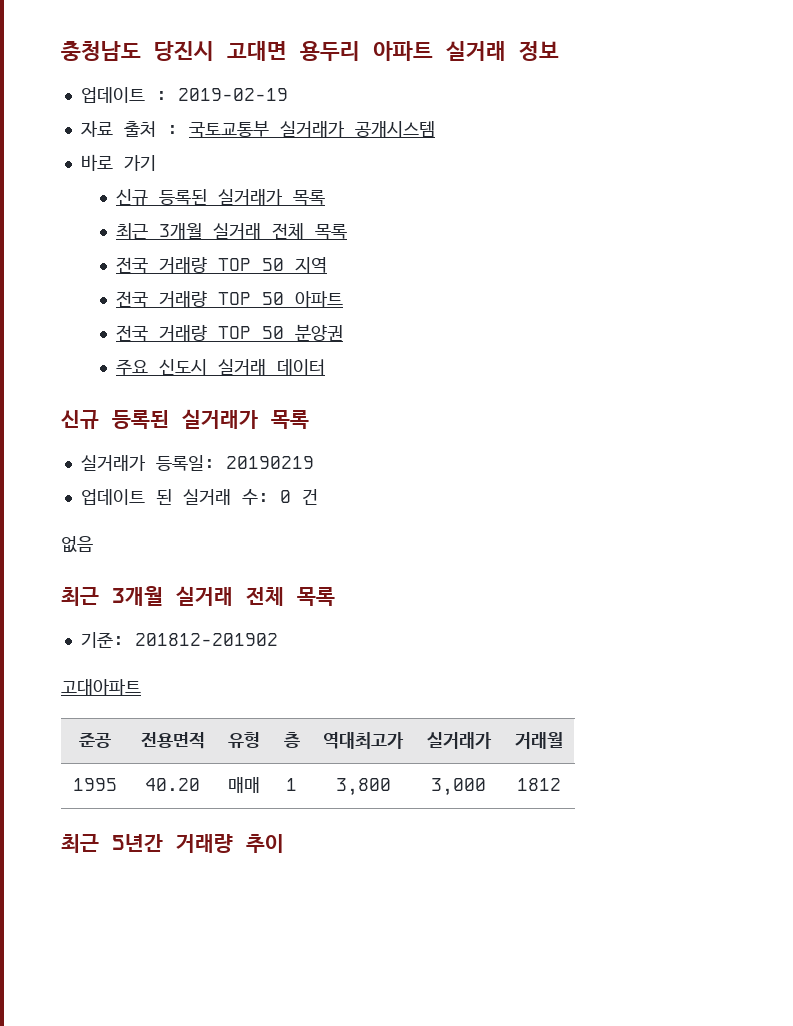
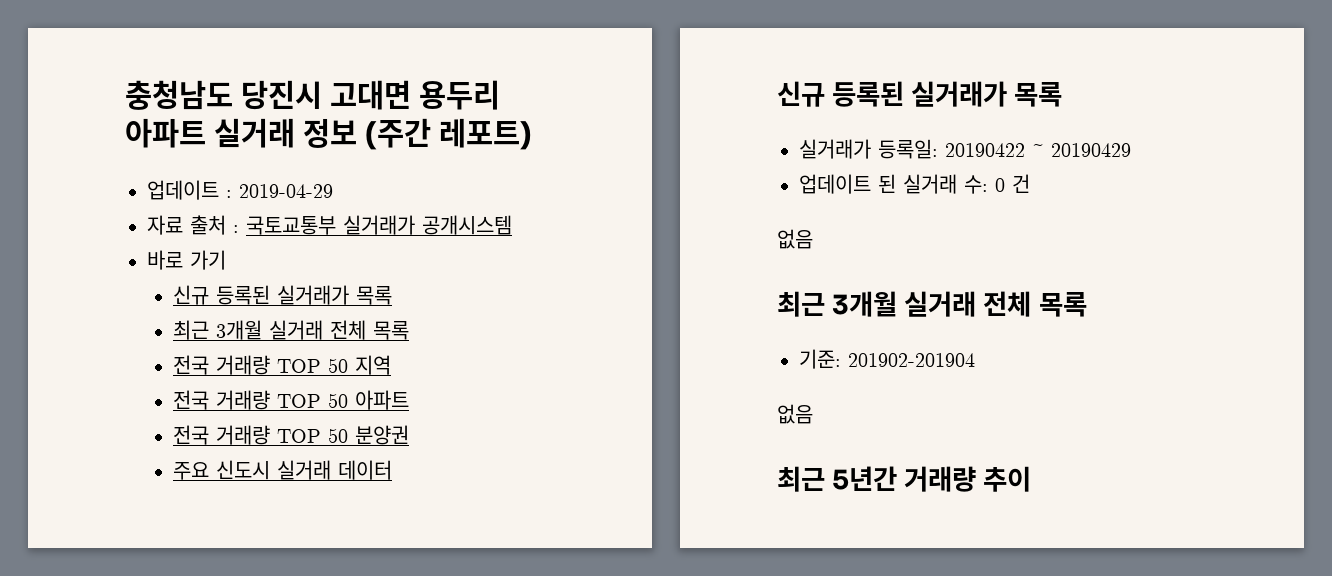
(559, 51) none -> [364,118,532,150] (주간 레포트)
[177,88,288,101] 2019-02-19 -> [239,184,333,198] 2019-04-29
[225,456,314,469] 20190219 -> [945,143,1131,157] 20190422 ~ 20190429
[134,633,278,646] [61,679,141,696] [79,732,111,748] [140,732,205,749] [228,732,260,748] [283,732,300,748] [323,732,404,749] [426,732,492,749] [514,732,563,749] [73,778,117,791] [145,778,200,791] [228,777,260,793] [286,778,297,791] [335,778,391,796] [431,778,486,796] [516,778,561,791] 201812-201902 // 고대아파트 // 준공 | 전용면적 | 유형 | 층 | 역대최고가 | 실거래가 | 거래월 // 1995 | 40.20 | 매매 | 1 | 3,800 | 3,000 | 1812 -> [848,353,975,367] [777,404,813,424] 201902-201904 // 없음

